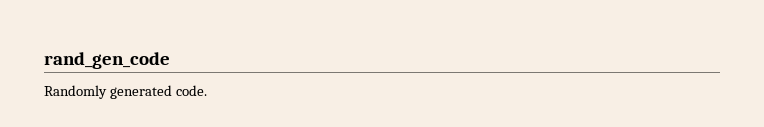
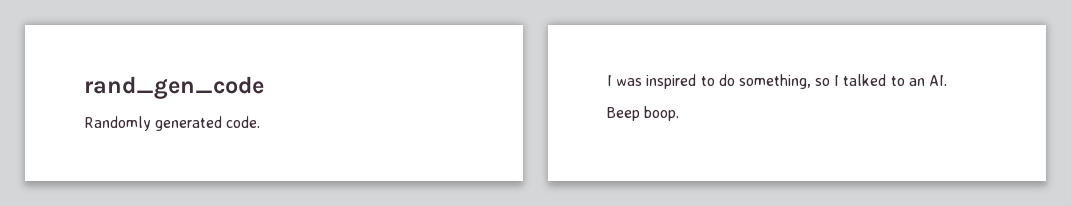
(207, 90) none -> [607,74,948,89] [607,106,680,121] // I was inspired to do something, so I talked to an AI. // Beep boop.

